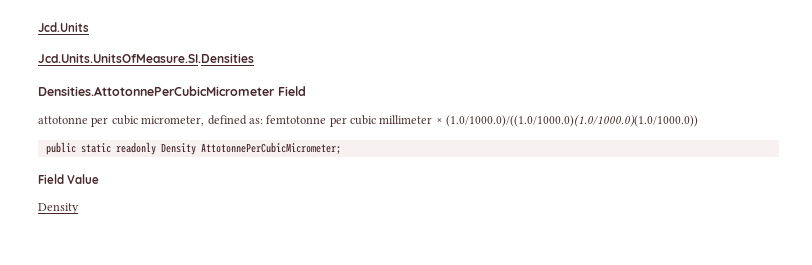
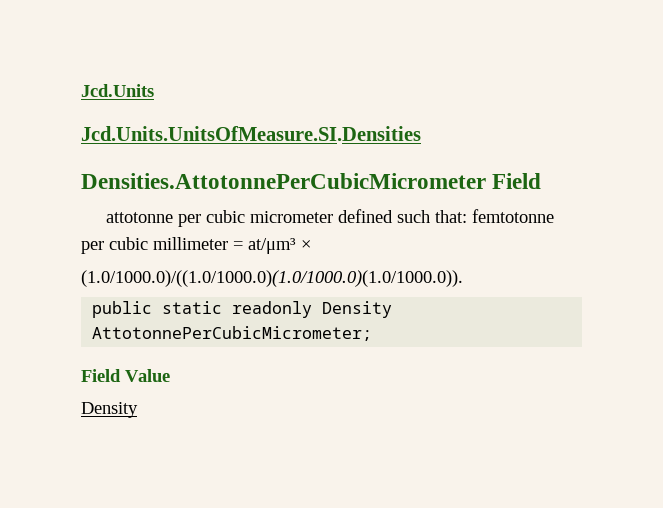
[141,115,263,126] micrometer, defined as: -> [250,209,468,223] micrometer defined such that:
(433, 119) none -> [233,238,296,254] = at/μm³
[446,115,699,127] (1.0/1000.0)/((1.0/1000.0)(1.0/1000.0)(1.0/1000.0)) -> [81,270,463,287] // (1.0/1000.0)/((1.0/1000.0)(1.0/1000.0)(1.0/1000.0)).

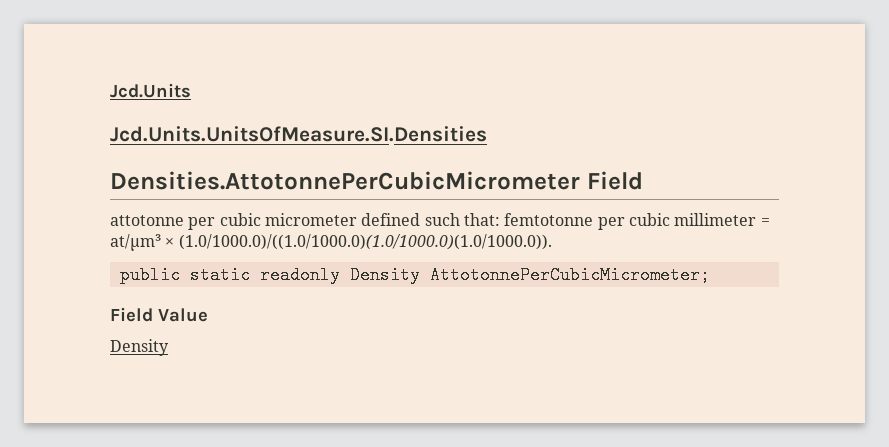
(311, 245) // -> (175, 242) none

